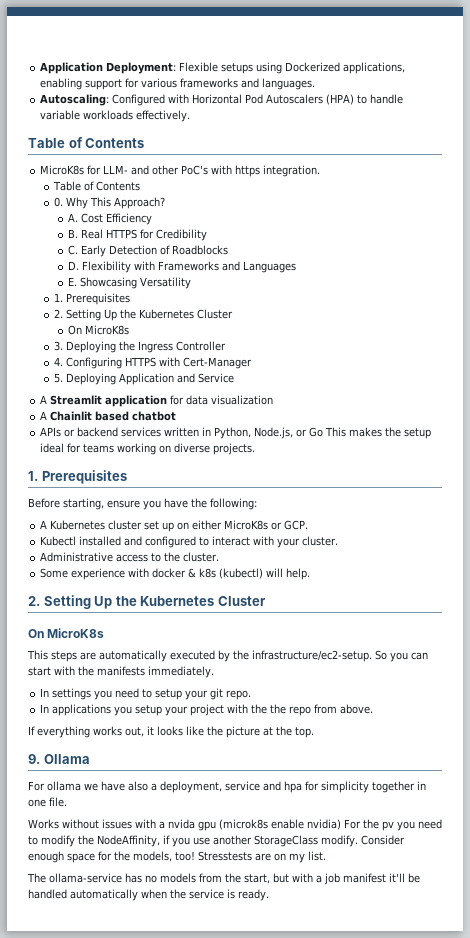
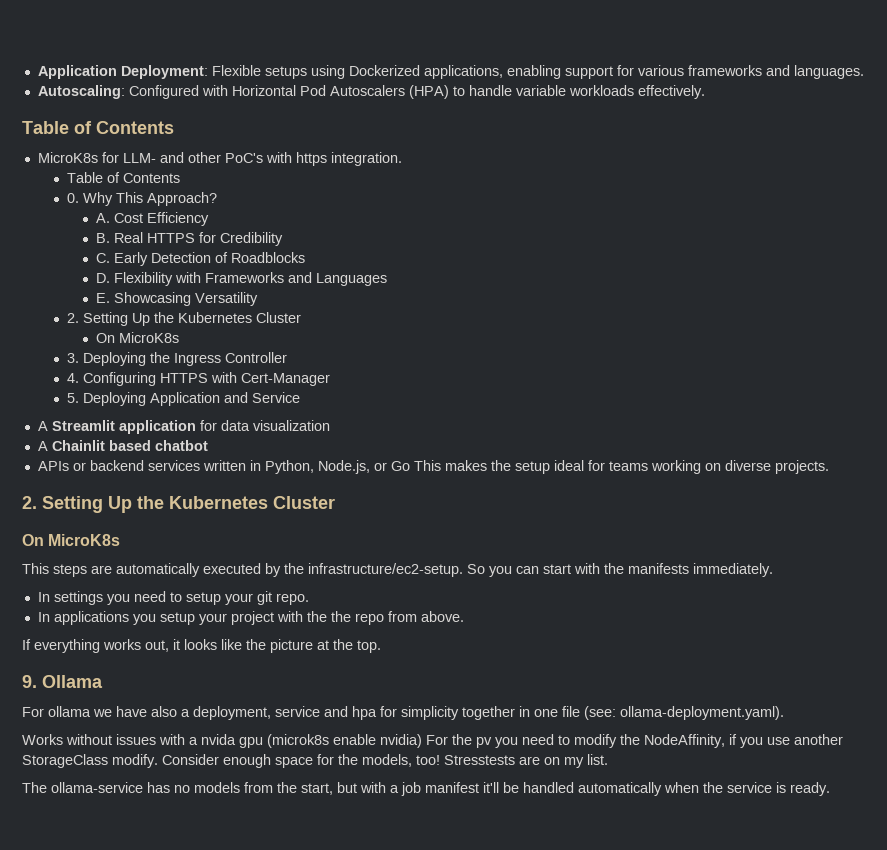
[53,293,130,305] // 1. Prerequisites -> (258, 299) none
[28,470,127,484] [28,498,257,510] [40,520,309,532] [40,536,339,548] [40,552,220,562] [40,568,311,580] // 1. Prerequisites // Before starting, ensure you have the following: // A Kubernetes cluster set up on either MicroK8s or GCP. // Kubectl installed and configured to interact with your cluster. // Administrative access to the cluster. // Some experience with docker & k8s (kubectl) will help. -> (829, 467) none
[49,797,67,807] file. -> [562,706,784,720] file (see: ollama-deployment.yaml).

